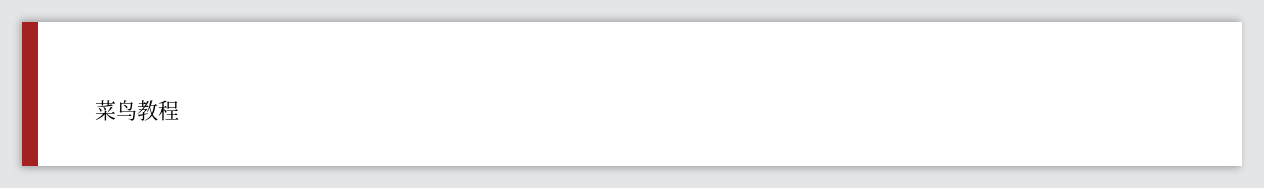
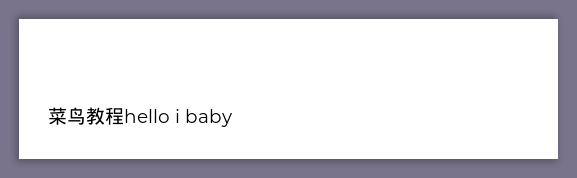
(179, 110) none -> [124,109,232,127] hello i baby

